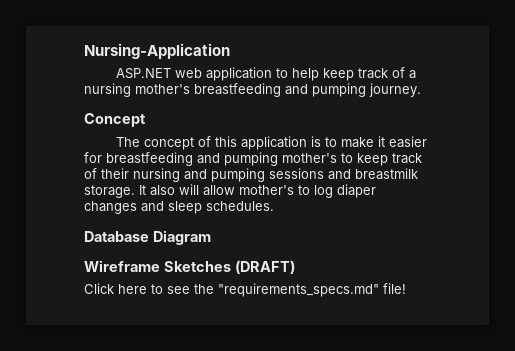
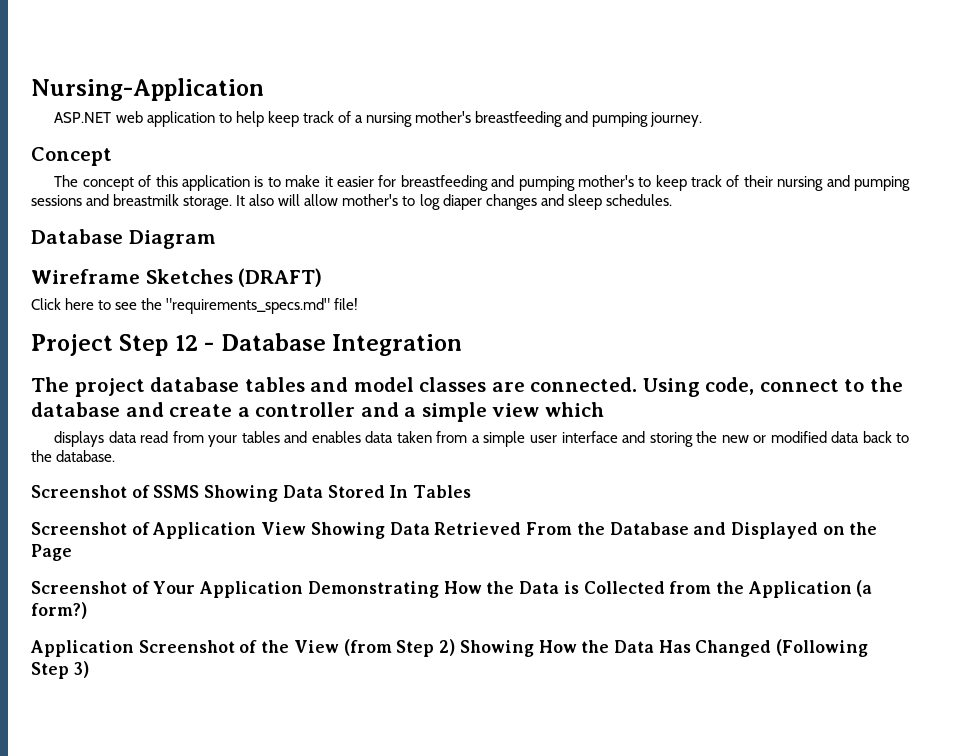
(406, 288) none -> [31,333,463,356] [31,377,903,397] [31,402,604,422] [54,431,910,447] [31,450,116,462] [31,485,472,502] [31,522,878,539] [31,544,72,561] [31,580,873,598] [31,602,87,619] [30,639,869,657] [31,661,89,679] // Project Step 12 - Database Integration // The project database tables and model classes are connected. Using code, connect to the database and create a controller and a simple view which // displays data read from your tables and enables data taken from a simple user interface and storing the new or modified data back to the database. // Screenshot of SSMS Showing Data Stored In Tables // Screenshot of Application View Showing Data Retrieved From the Database and Displayed on the Page // Screenshot of Your Application Demonstrating How the Data is Collected from the Application (a form?) // Application Screenshot of the View (from Step 2) Showing How the Data Has Changed (Following Step 3)

